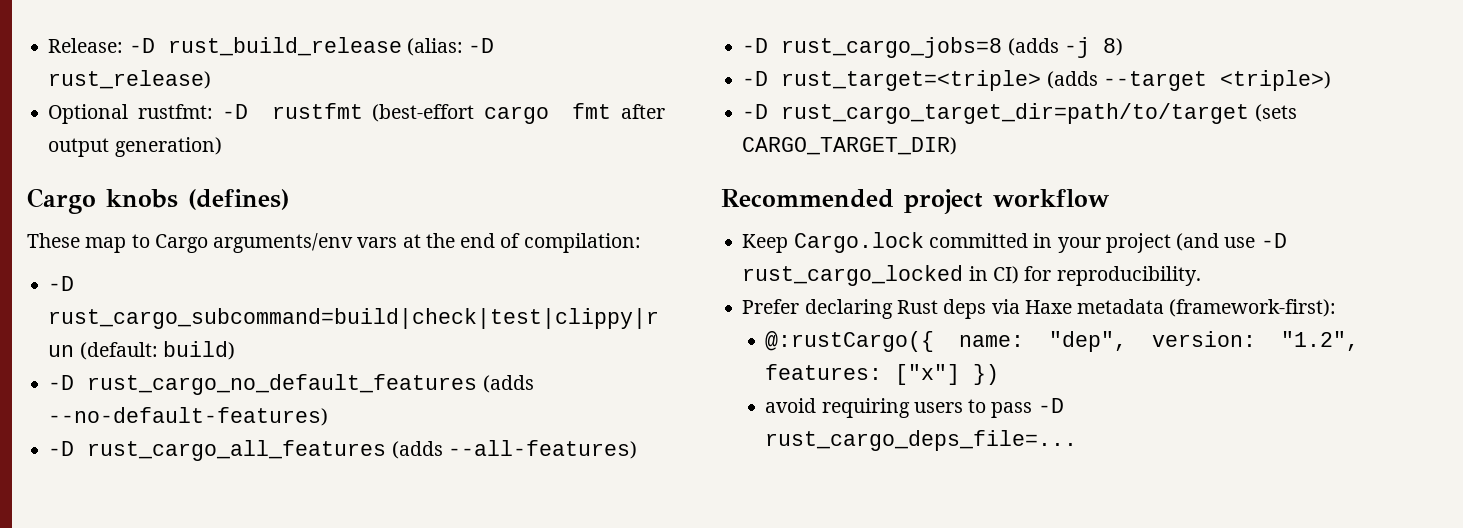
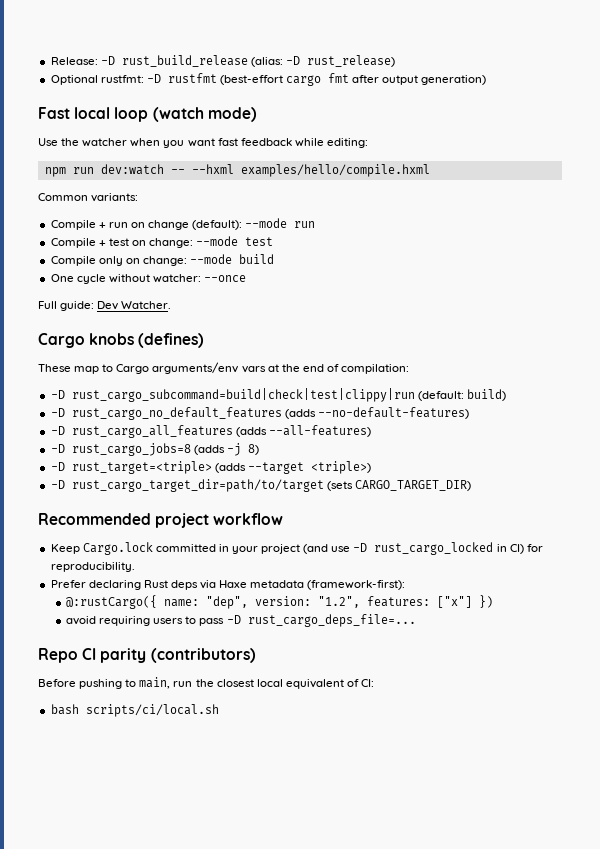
(222, 147) none -> [38,107,257,122] [38,138,368,148] [44,164,430,177] [38,193,139,202] [50,218,316,230] [50,236,274,248] [50,254,275,266] [50,274,247,284] [38,301,172,311] // Fast local loop (watch mode) // Use the watcher when you want fast feedback while editing: // npm run dev:watch -- --hxml examples/hello/compile.hxml // Common variants: // Compile + run on change (default): --mode run // Compile + test on change: --mode test // Compile only on change: --mode build // One cycle without watcher: --once // Full guide: Dev Watcher.
(1078, 440) none -> [38,648,256,663] [38,677,375,689] [50,704,219,717] // Repo CI parity (contributors) // Before pushing to main, run the closest local equivalent of CI: // bash scripts/ci/local.sh

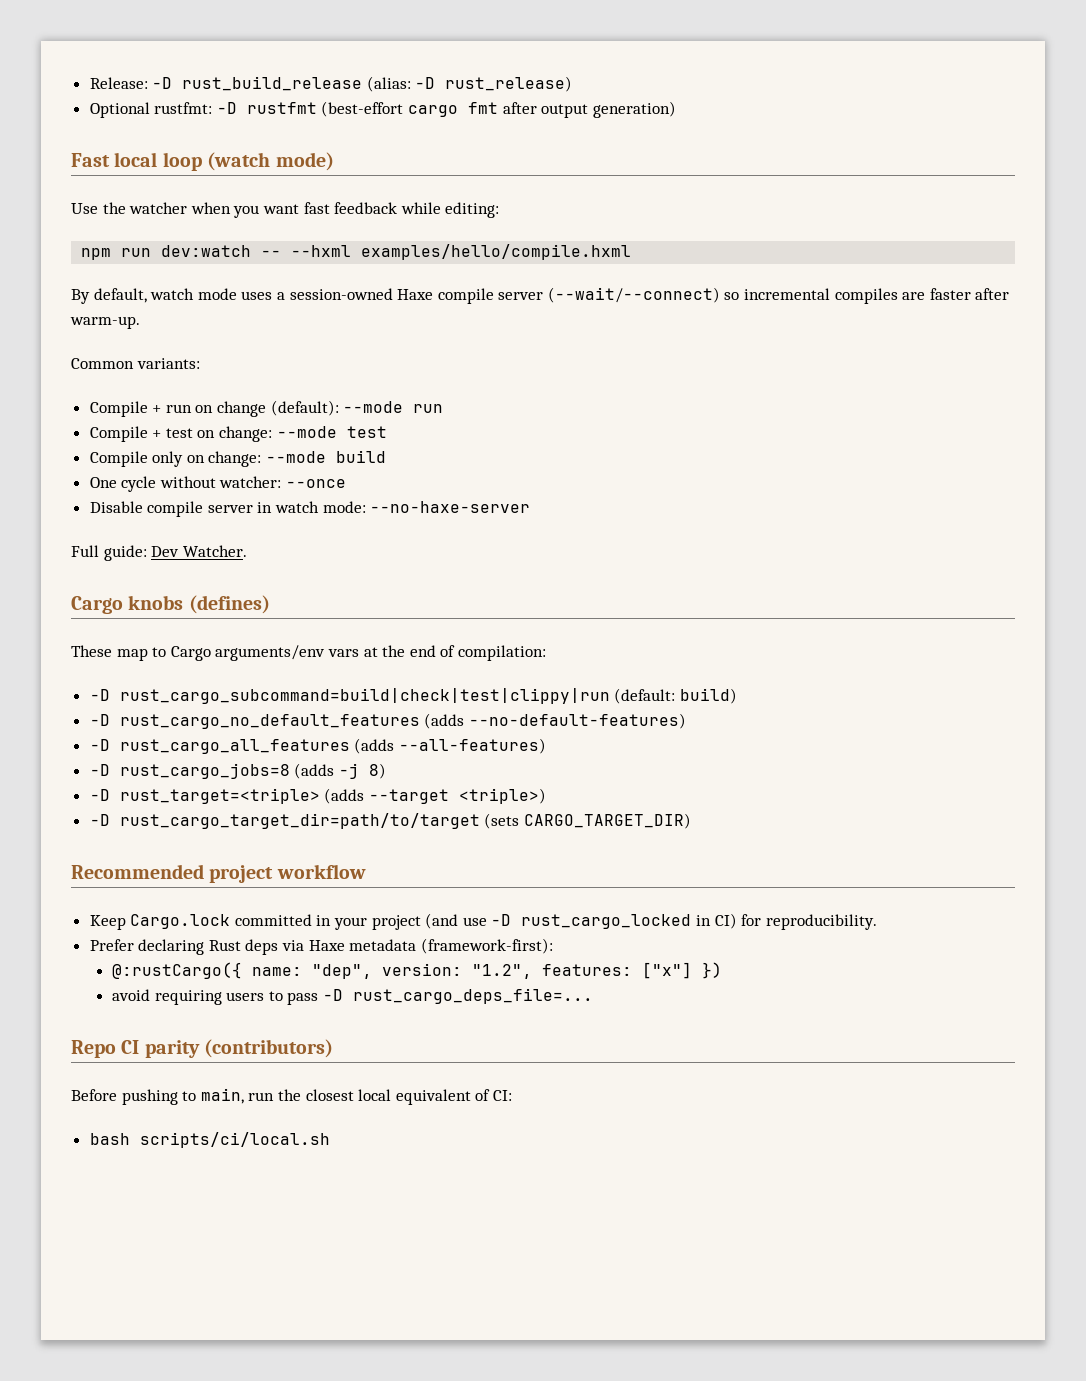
(430, 170) none -> [71,287,1010,304] [70,316,140,329] // By default, watch mode uses a session-owned Haxe compile server (--wait/--connect) so incremental compiles are faster after warm-up.
(247, 278) none -> [89,501,531,517] // Disable compile server in watch mode: --no-haxe-server

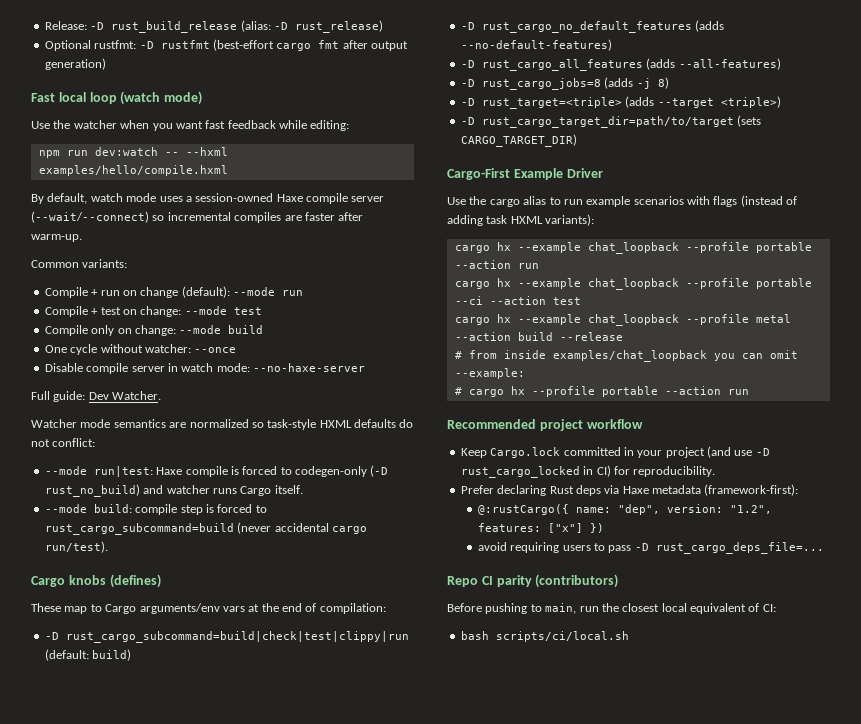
(247, 551) none -> [31,419,414,430] [31,438,96,447] [44,465,389,477] [44,484,303,497] [44,504,267,515] [44,522,367,535] [44,541,108,553] // Watcher mode semantics are normalized so task-style HXML defaults do not conflict: // --mode run|test: Haxe compile is forced to codegen-only (-D rust_no_build) and watcher runs Cargo itself. // --mode build: compile step is forced to rust_cargo_subcommand=build (never accidental cargo run/test).
(691, 821) none -> [447,168,603,180] [447,195,798,207] [447,214,595,226] [454,242,812,254] [454,260,539,269] [454,278,812,290] [454,296,581,305] [454,314,791,326] [454,332,623,341] [454,350,798,362] [454,368,525,379] [454,386,749,397] // Cargo-First Example Driver // Use the cargo alias to run example scenarios with flags (instead of adding task HXML variants): // cargo hx --example chat_loopback --profile portable --action run // cargo hx --example chat_loopback --profile portable --ci --action test // cargo hx --example chat_loopback --profile metal --action build --release // # from inside examples/chat_loopback you can omit --example: // # cargo hx --profile portable --action run

